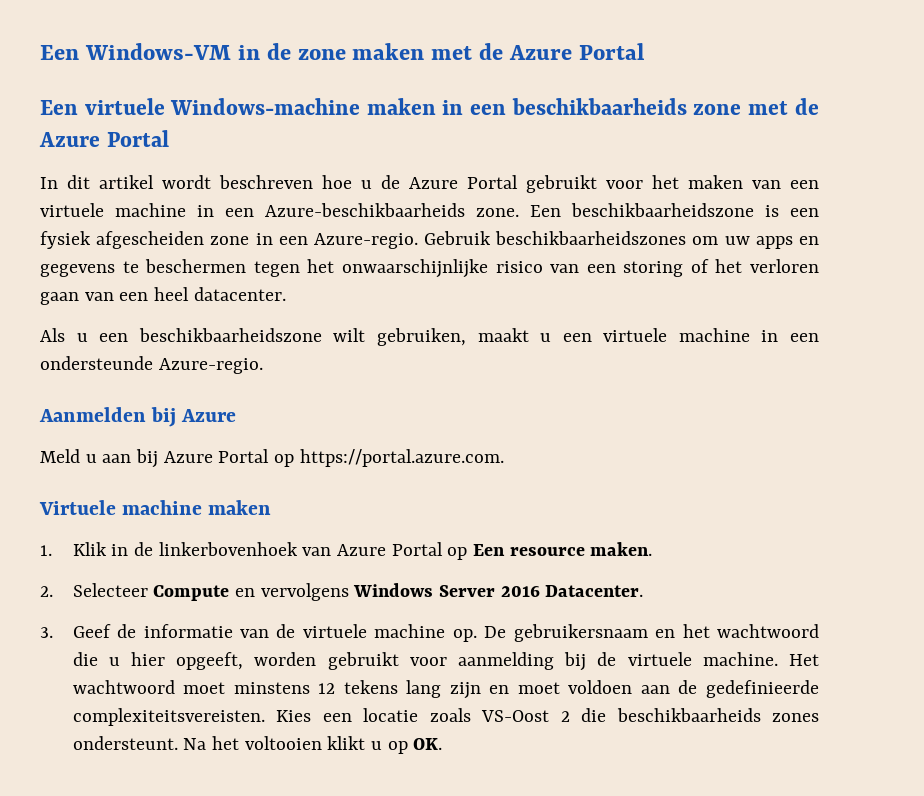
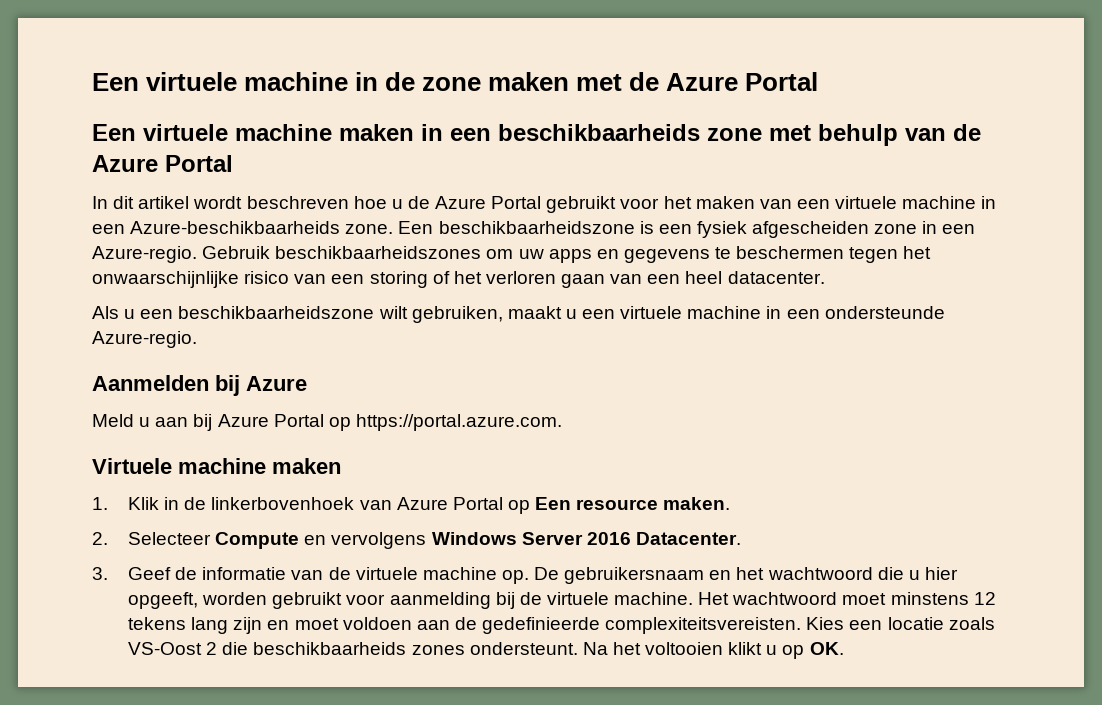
[40,43,231,60] Een Windows-VM -> [92,72,349,91] Een virtuele machine
[170,98,361,115] Windows-machine -> [235,124,332,141] machine
(788, 108) none -> [818,124,946,146] behulp van

